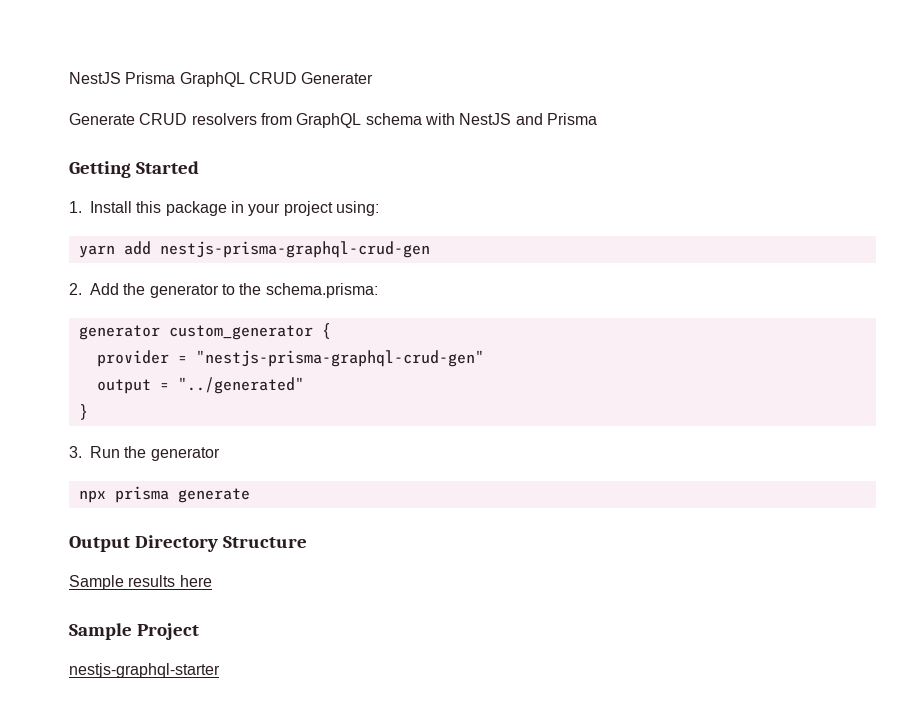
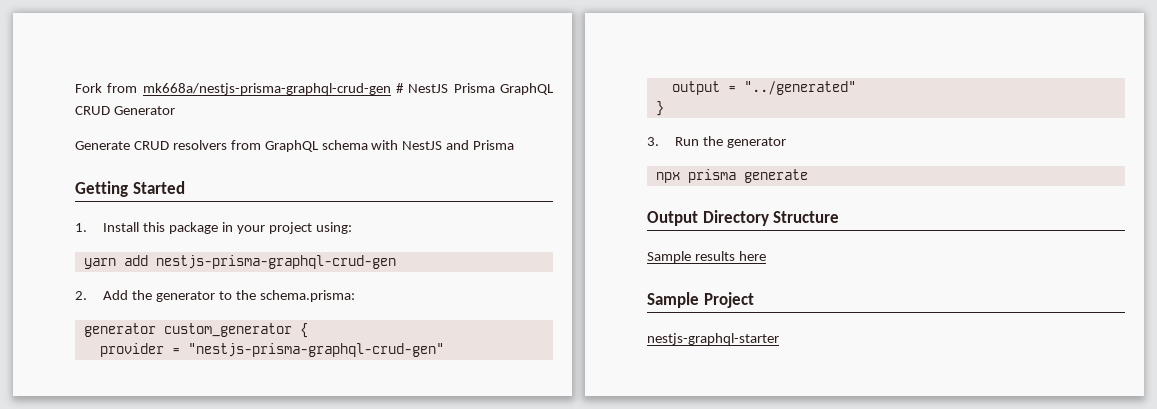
(69, 78) none -> [75,83,404,95] Fork from mk668a/nestjs-prisma-graphql-crud-gen #
[301,72,374,84] Generater -> [113,106,175,115] Generator

